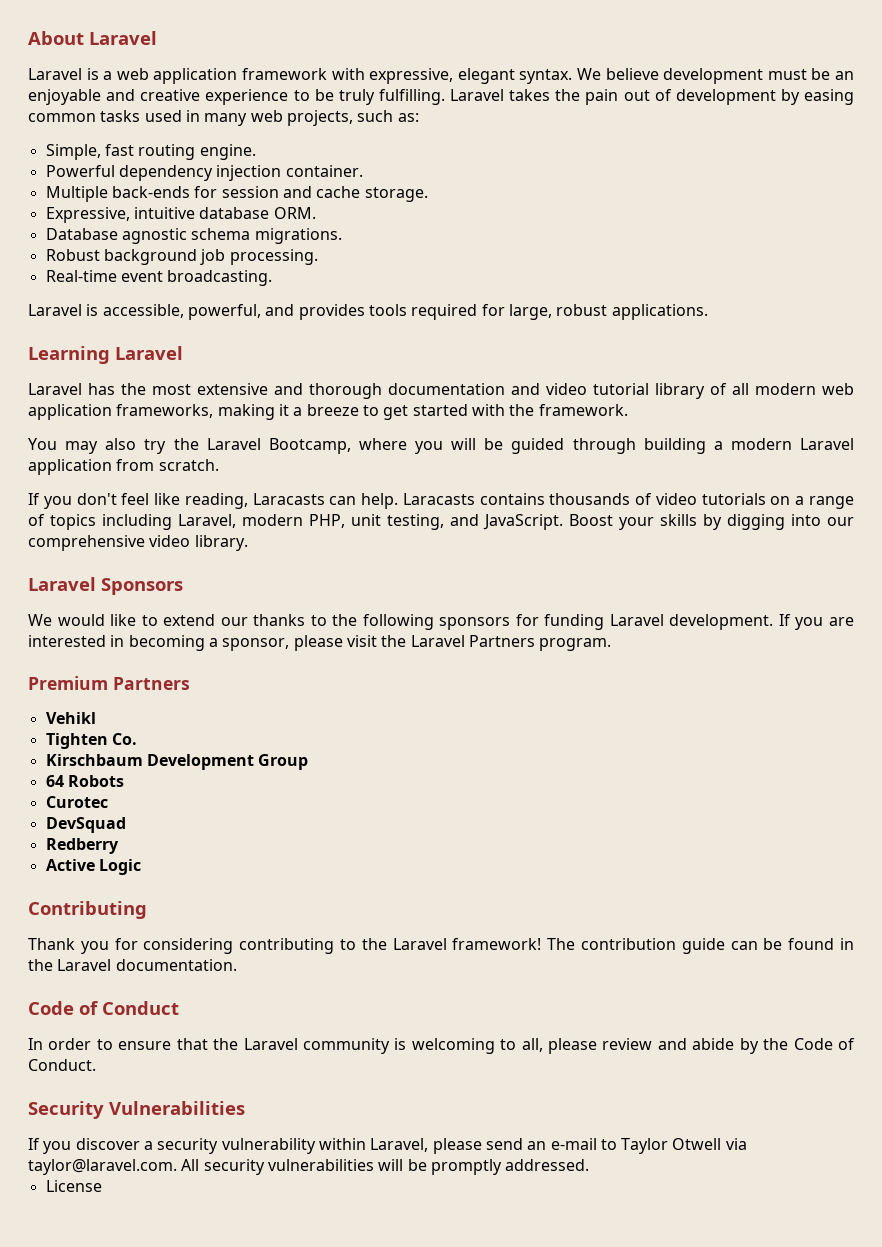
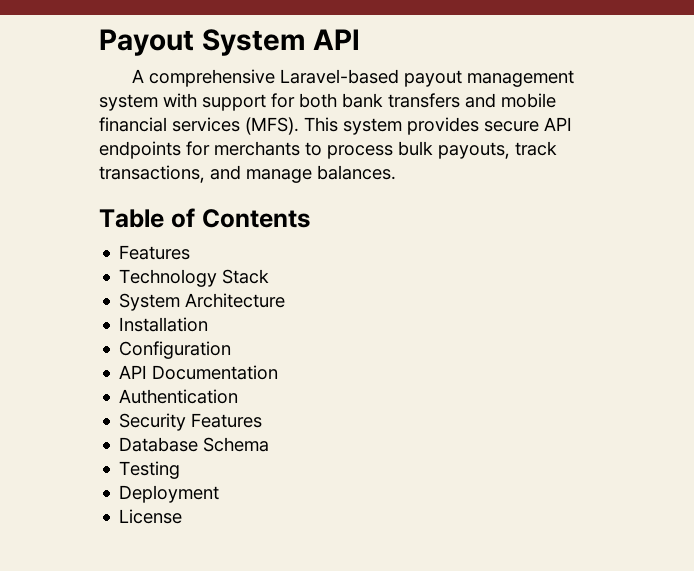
[28,31,157,45] [28,68,855,84] [28,89,854,105] [28,110,419,126] [45,144,256,160] [45,165,363,181] [45,186,428,202] [45,207,316,223] [45,228,342,244] [45,249,318,265] [45,270,273,286] [28,304,708,320] [28,346,183,364] [28,383,854,399] [28,404,628,420] [28,438,854,454] [28,459,219,475] [28,493,854,509] [28,514,854,530] [28,535,248,551] [28,577,183,595] [28,614,854,630] [28,635,612,651] [28,676,190,690] [45,712,96,724] [45,733,137,749] [45,754,309,770] [45,775,124,787] [45,796,108,808] [45,817,126,833] [45,838,119,854] [45,859,141,875] [28,901,147,919] [28,938,854,954] [28,959,237,971] [28,1001,179,1015] [28,1038,856,1054] [28,1059,96,1071] [28,1101,245,1119] [28,1138,747,1154] [28,1159,590,1175] About Laravel // Laravel is a web application framework with expressive, elegant syntax. We believe development must be an enjoyable and creative experience to be truly fulfilling. Laravel takes the pain out of development by easing common tasks used in many web projects, such as: // Simple, fast routing engine. // Powerful dependency injection container. // Multiple back-ends for session and cache storage. // Expressive, intuitive database ORM. // Database agnostic schema migrations. // Robust background job processing. // Real-time event broadcasting. // Laravel is accessible, powerful, and provides tools required for large, robust applications. // Learning Laravel // Laravel has the most extensive and thorough documentation and video tutorial library of all modern web application frameworks, making it a breeze to get started with the framework. // You may also try the Laravel Bootcamp, where you will be guided through building a modern Laravel application from scratch. // If you don't feel like reading, Laracasts can help. Laracasts contains thousands of video tutorials on a range of topics including Laravel, modern PHP, unit testing, and JavaScript. Boost your skills by digging into our comprehensive video library. // Laravel Sponsors // We would like to extend our thanks to the following sponsors for funding Laravel development. If you are interested in becoming a sponsor, please visit the Laravel Partners program. // Premium Partners // Vehikl // Tighten Co. // Kirschbaum Development Group // 64 Robots // Curotec // DevSquad // Redberry // Active Logic // Contributing // Thank you for considering contributing to the Laravel framework! The contribution guide can be found in the Laravel documentation. // Code of Conduct // In order to ensure that the Laravel community is welcoming to all, please review and abide by the Code of Conduct. // Security Vulnerabilities // If you discover a security vulnerability within Laravel, please send an e-mail to Taylor Otwell via taylor@laravel.com. All security vulnerabilities will be promptly addressed. -> [99,29,360,56] [132,69,575,87] [99,93,556,111] [99,117,572,135] [99,141,557,159] [99,165,396,183] [99,208,310,228] [119,245,191,260] [119,269,270,287] [119,293,286,311] [119,317,209,332] [119,341,232,359] [119,365,279,380] [119,389,239,404] [119,413,263,431] [119,437,270,452] [119,461,181,479] [119,485,220,503] Payout System API // A comprehensive Laravel-based payout management system with support for both bank transfers and mobile financial services (MFS). This system provides secure API endpoints for merchants to process bulk payouts, track transactions, and manage balances. // Table of Contents // Features // Technology Stack // System Architecture // Installation // Configuration // API Documentation // Authentication // Security Features // Database Schema // Testing // Deployment

